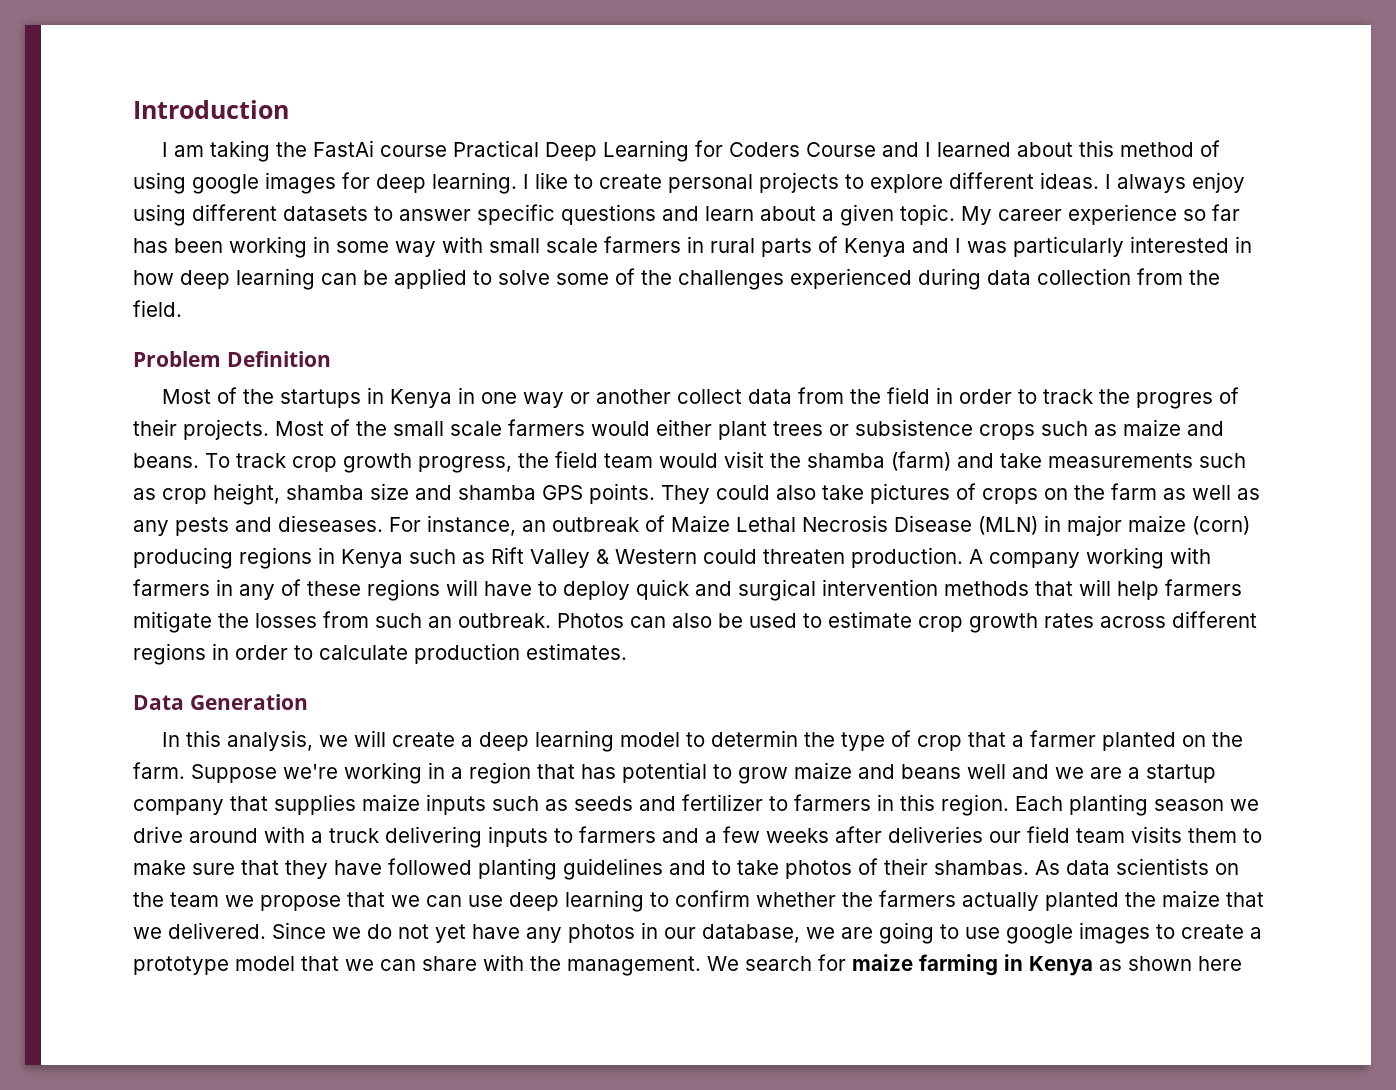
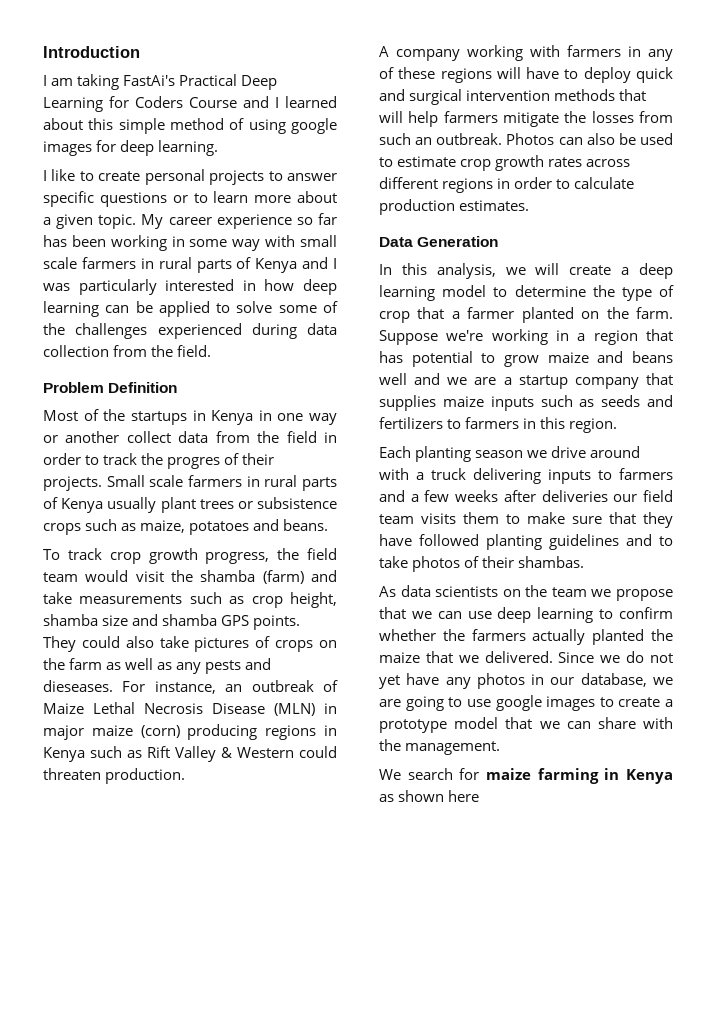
[276,140,448,157] the FastAi course -> [123,75,176,86] FastAi's
(1115, 148) none -> [118,118,165,134] simple
(517, 183) none -> (219, 148) //
[870,172,1245,193] [133,204,754,226] explore different ideas. I always enjoy using different datasets to answer specific questions and learn -> [287,173,338,181] [43,191,292,207] answer specific questions or to learn more
[275,419,712,436] Most of the small scale farmers would either -> [106,475,337,491] [43,497,157,513] Small scale farmers in rural parts of Kenya usually
[1123,419,1181,436] maize -> [140,520,250,535] maize, potatoes
(199, 460) none -> (329, 525) //
(963, 557) none -> (186, 776) //
[711,730,799,747] determin -> [514,285,586,297] determine
[682,794,763,811] fertilizer -> [379,417,443,429] fertilizers
(1009, 805) none -> (618, 425) //
(1029, 867) none -> (585, 562) //
(701, 966) none -> (501, 748) //

